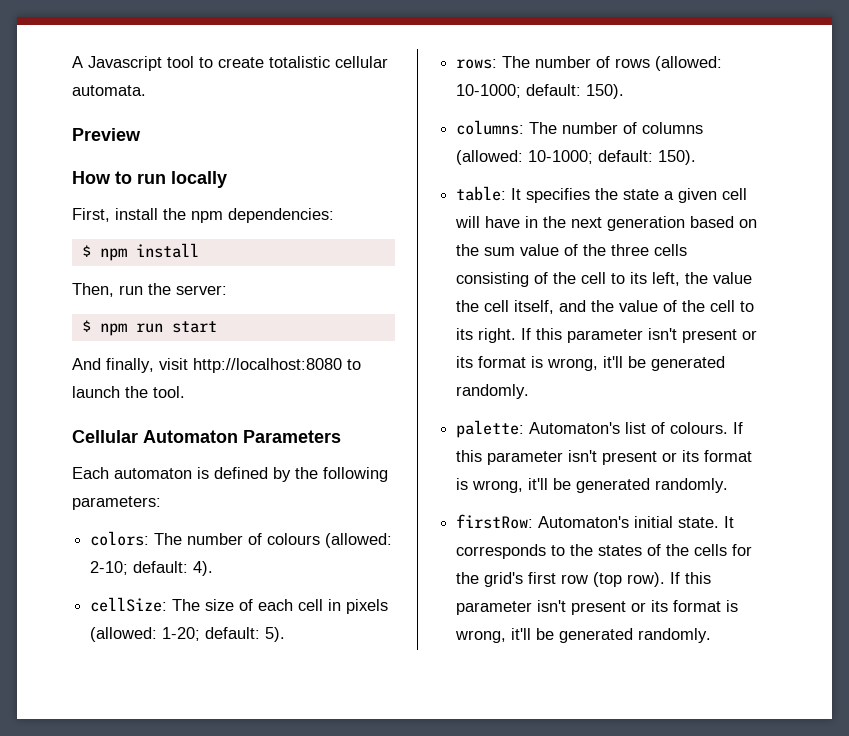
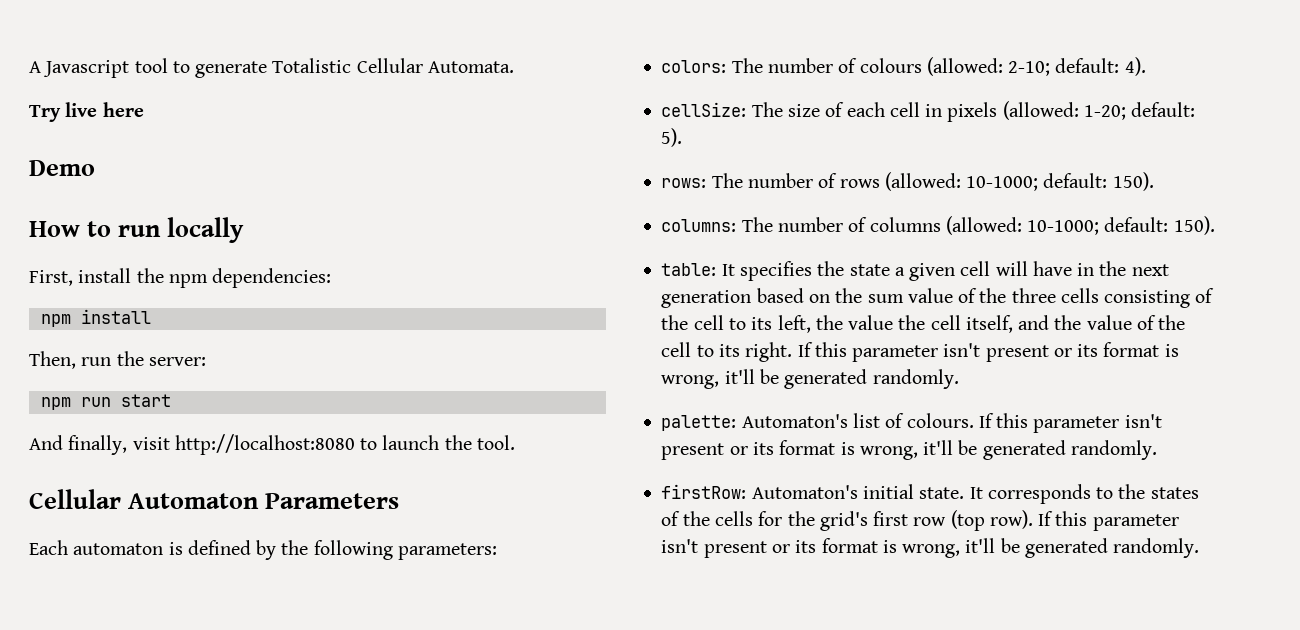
[218,56,388,68] [72,85,146,96] [72,128,141,141] create totalistic cellular automata. // Preview -> [195,58,514,78] [29,102,144,122] [29,160,95,176] generate Totalistic Cellular Automata. // Try live here // Demo
[81,245,91,257] $ -> (332, 278) none
[81,320,91,332] $ -> (206, 361) none

